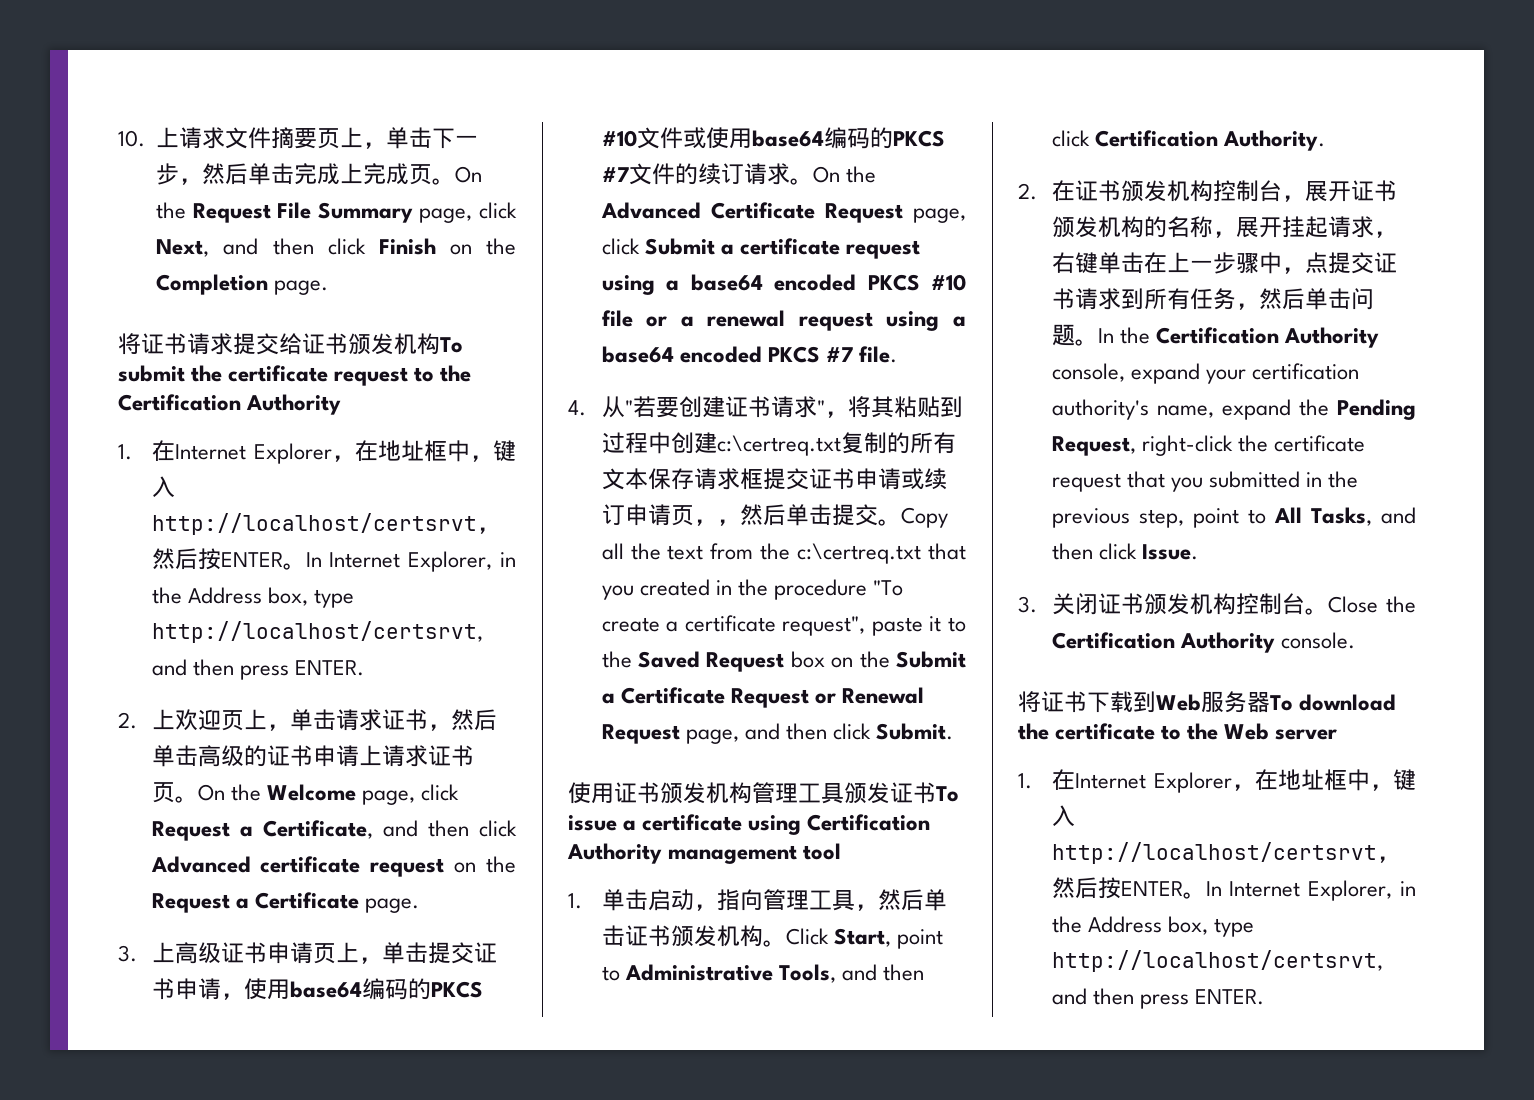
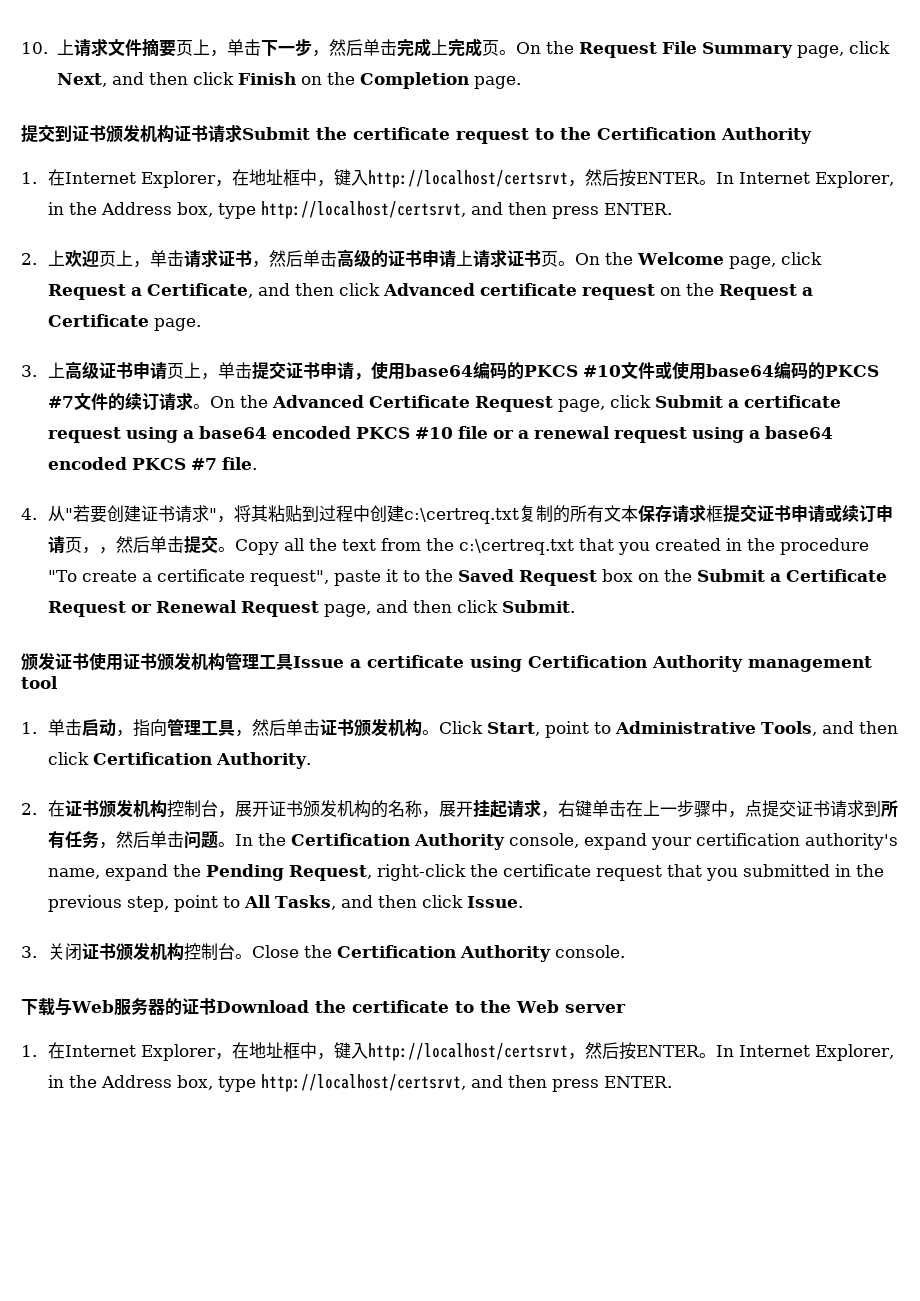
[118,333,463,355] [118,365,185,382] 将证书请求提交给证书颁发机构To submit -> [21,124,310,143] 提交到证书颁发机构证书请求Submit
(953, 731) none -> [21,652,89,671] 颁发证书
[844,782,959,804] [568,815,617,831] 颁发证书To issue -> [293,656,344,668] Issue
[1018,691,1397,713] 将证书下载到Web服务器To download -> [21,997,309,1016] 下载与Web服务器的证书Download

